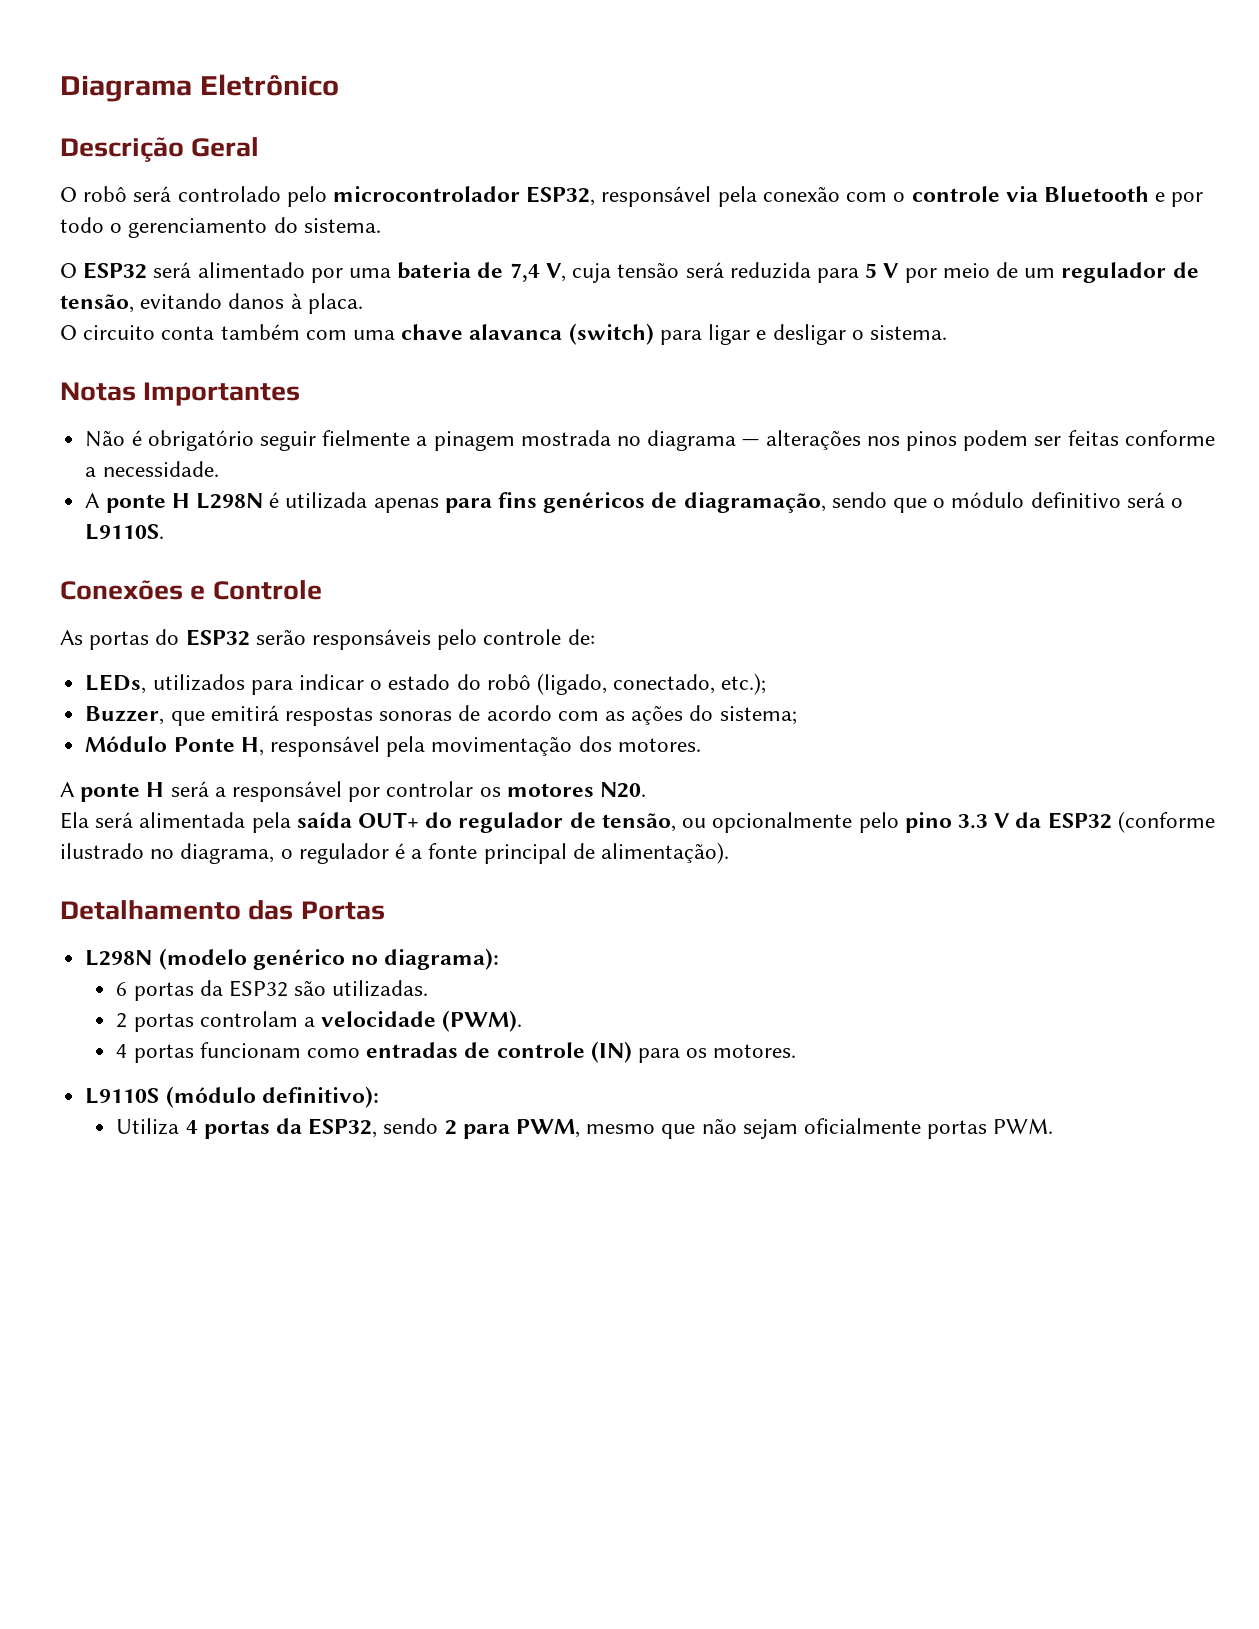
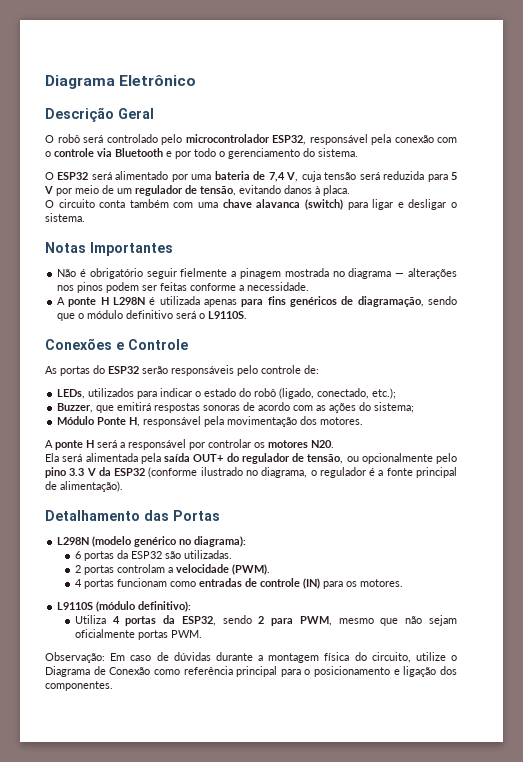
(1054, 1126) none -> [45,652,458,663] [45,666,457,677] [45,681,113,691] // Observação: Em caso de dúvidas durante a montagem física do circuito, utilize o Diagrama de Conexão como referência principal para o posicionamento e ligação dos componentes.

